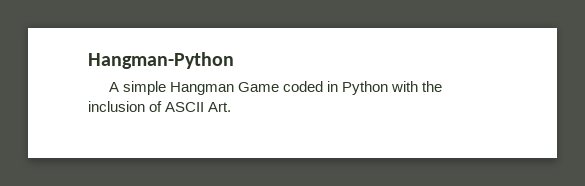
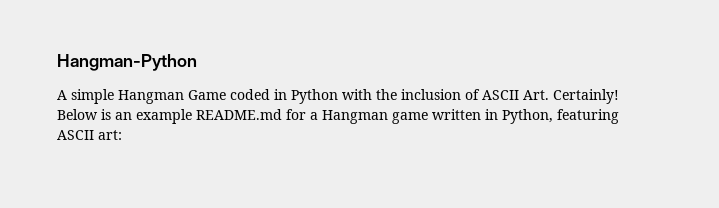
(232, 107) none -> [553,89,619,104] [57,109,619,124] [57,130,122,140] Certainly! Below is an example README.md for a Hangman game written in Python, featuring ASCII art:

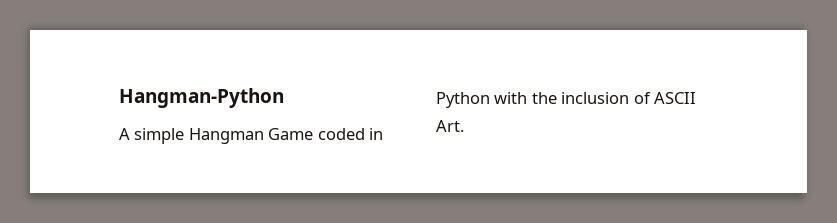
[553,89,619,104] [57,109,619,124] [57,130,122,140] Certainly! Below is an example README.md for a Hangman game written in Python, featuring ASCII art: -> (464, 126) none

